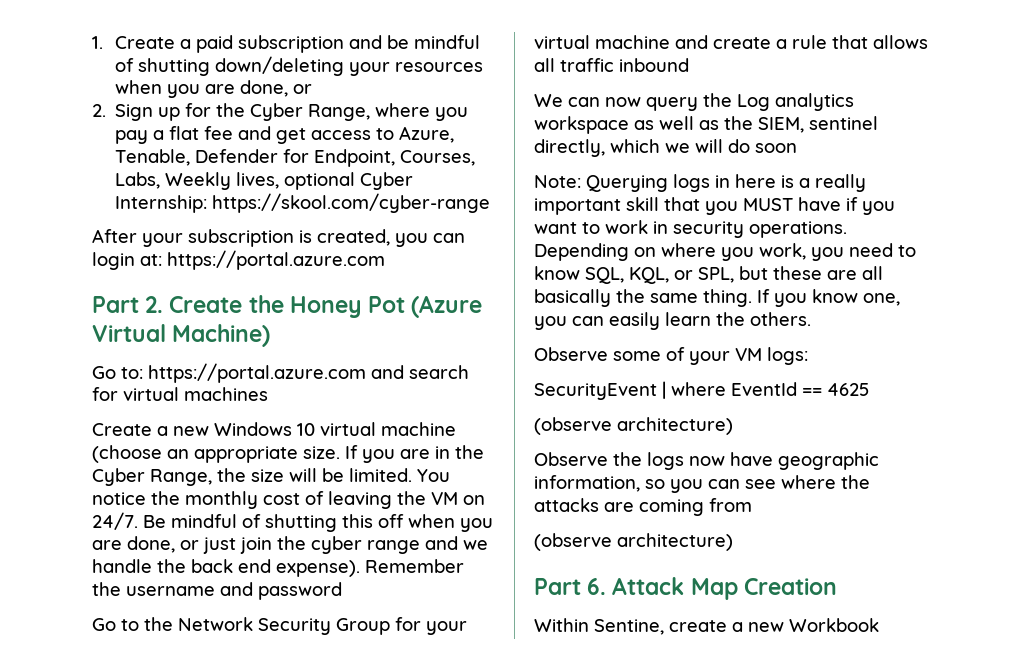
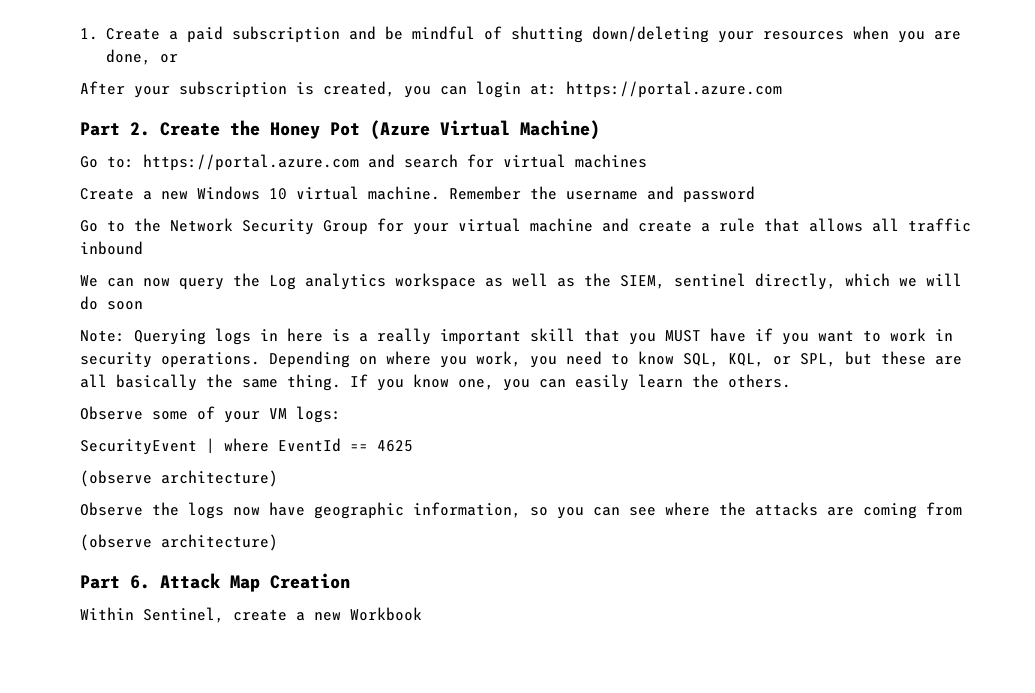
[92,103,469,121] [115,126,455,144] [115,149,476,167] [115,172,414,190] [115,193,491,213] // 2. Sign up for the Cyber Range, where you pay a flat fee and get access to Azure, Tenable, Defender for Endpoint, Courses, Labs, Weekly lives, optional Cyber Internship: https://skool.com/cyber-range -> (178, 58) none
[381,422,456,436] [92,445,484,463] [92,468,450,486] [92,491,485,509] [92,512,493,532] [92,536,488,554] [92,559,360,577] machine (choose an appropriate size. If you are in the Cyber Range, the size will be limited. You notice the monthly cost of leaving the VM on 24/7. Be mindful of shutting this off when you are done, or just join the cyber range and we handle the back end expense). -> [368,186,440,200] machine.
[594,619,664,635] Sentine, -> [143,607,224,623] Sentinel,

